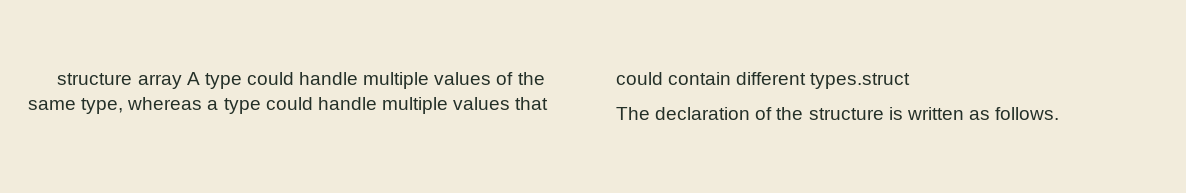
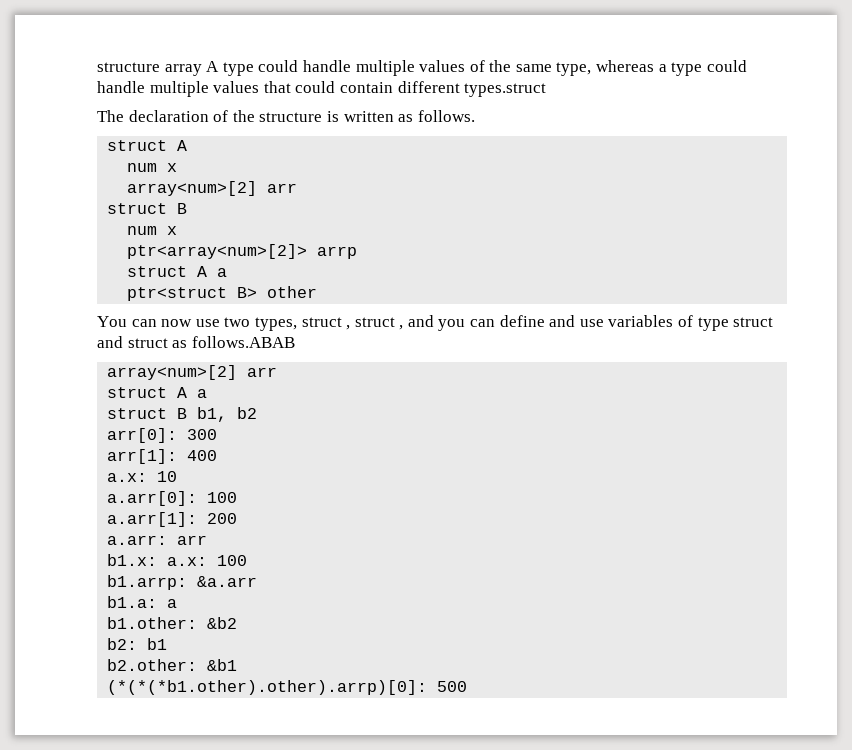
(1060, 113) none -> [107,140,188,151] [127,163,178,172] [127,181,298,196] [107,203,188,214] [127,226,178,235] [127,244,358,259] [127,266,228,277] [127,286,318,301] [97,315,774,331] [97,336,295,348] [107,365,278,380] [107,387,208,398] [107,407,258,422] [107,428,218,443] [107,449,218,464] [107,471,178,482] [107,491,238,506] [107,512,238,527] [107,535,208,545] [107,554,248,566] [107,575,258,590] [107,596,178,608] [107,617,238,629] [107,638,168,650] [107,659,238,671] [107,680,468,695] // struct A // num x // array<num>[2] arr // struct B // num x // ptr<array<num>[2]> arrp // struct A a // ptr<struct B> other // You can now use two types, struct , struct , and you can define and use variables of type struct and struct as follows.ABAB // array<num>[2] arr // struct A a // struct B b1, b2 // arr[0]: 300 // arr[1]: 400 // a.x: 10 // a.arr[0]: 100 // a.arr[1]: 200 // a.arr: arr // b1.x: a.x: 100 // b1.arrp: &a.arr // b1.a: a // b1.other: &b2 // b2: b1 // b2.other: &b1 // (*(*(*b1.other).other).arrp)[0]: 500

